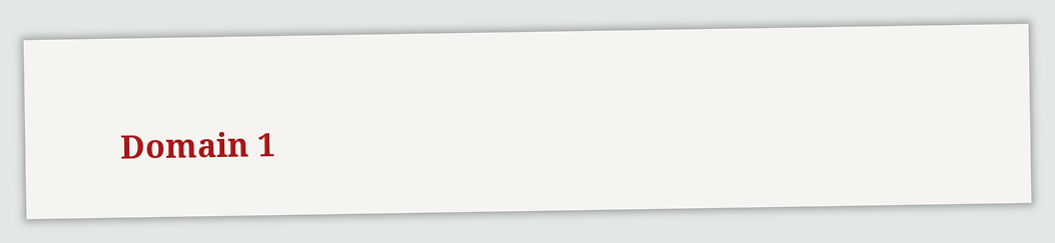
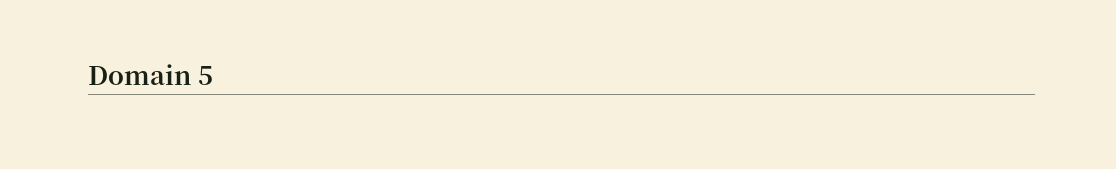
[256,133,276,157] 1 -> [197,66,213,85] 5

